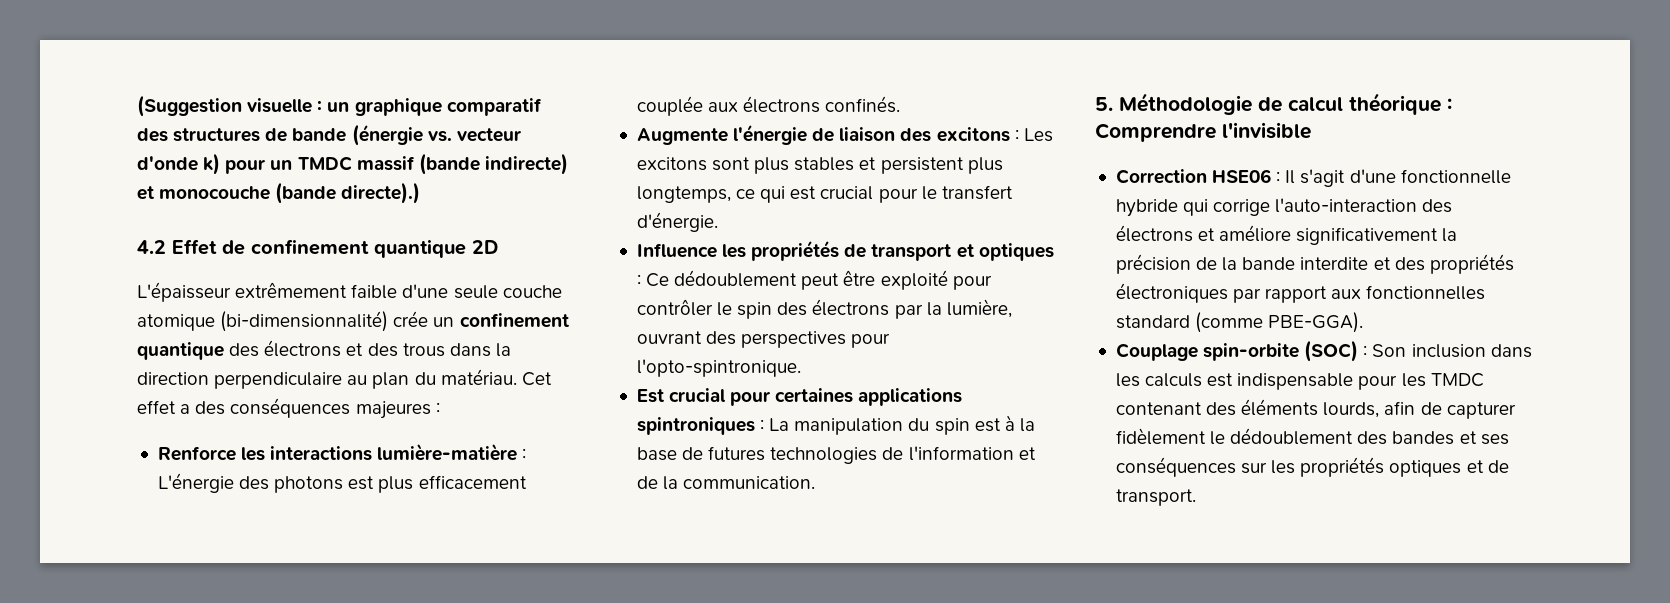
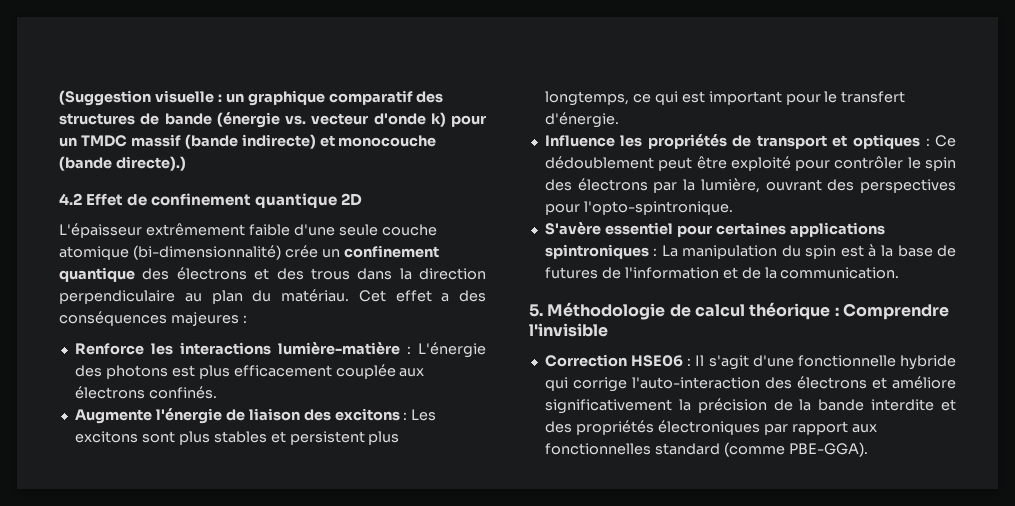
[820,186,874,200] crucial -> [708,91,782,105] important
[636,388,727,403] Est crucial -> [544,222,673,235] S'avère essentiel
[770,447,878,464] technologies -> (598, 273) none
[1115,340,1532,362] [1115,373,1484,390] [1115,399,1516,419] [1115,428,1509,445] [1115,457,1509,477] [1115,489,1196,506] // Couplage spin-orbite (SOC) : Son inclusion dans les calculs est indispensable pour les TMDC contenant des éléments lourds, afin de capturer fidèlement le dédoublement des bandes et ses conséquences sur les propriétés optiques et de transport. -> (868, 449) none

